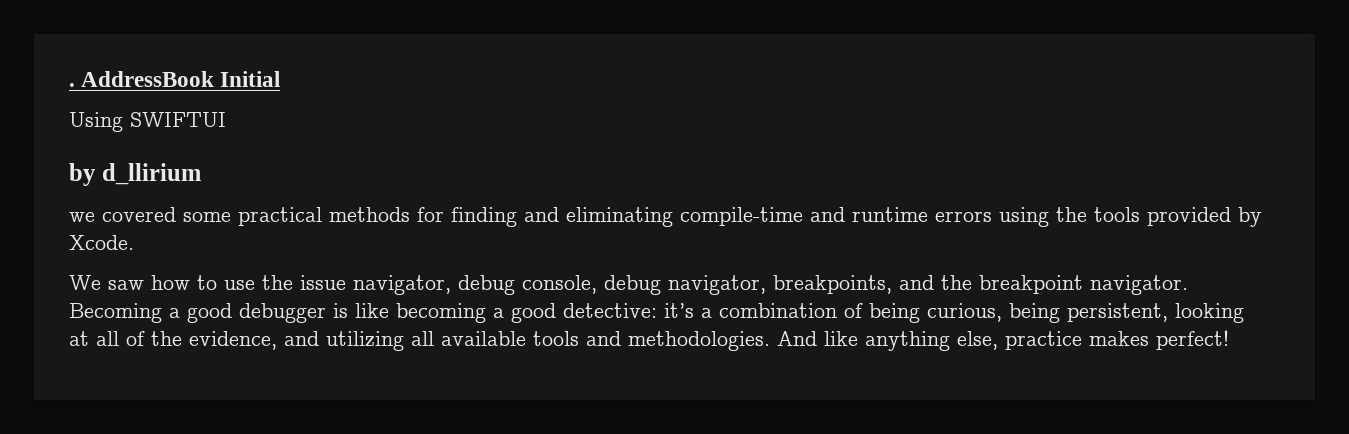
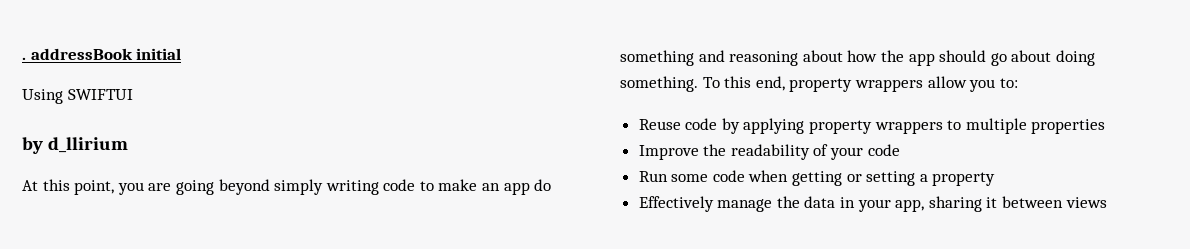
[81,71,281,87] AddressBook Initial -> [30,48,182,60] addressBook initial
[69,207,1262,227] [69,235,134,250] [69,275,1188,295] [69,303,1244,323] [69,330,1229,351] we covered some practical methods for finding and eliminating compile-time and runtime errors using the tools provided by Xcode. // We saw how to use the issue navigator, debug console, debug navigator, breakpoints, and the breakpoint navigator. Becoming a good debugger is like becoming a good detective: it’s a combination of being curious, being persistent, looking at all of the evidence, and utilizing all available tools and methodologies. And like anything else, practice makes perfect! -> [22,179,552,195] [620,50,1095,66] [620,76,1018,92] [638,118,1106,134] [638,144,900,160] [638,170,996,186] [638,196,1107,212] At this point, you are going beyond simply writing code to make an app do something and reasoning about how the app should go about doing something. To this end, property wrappers allow you to: // Reuse code by applying property wrappers to multiple properties // Improve the readability of your code // Run some code when getting or setting a property // Effectively manage the data in your app, sharing it between views

